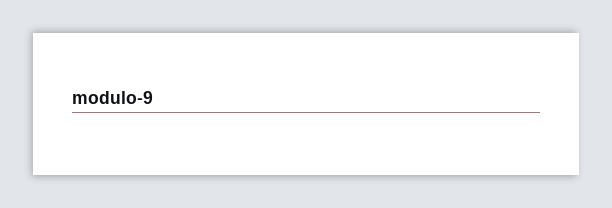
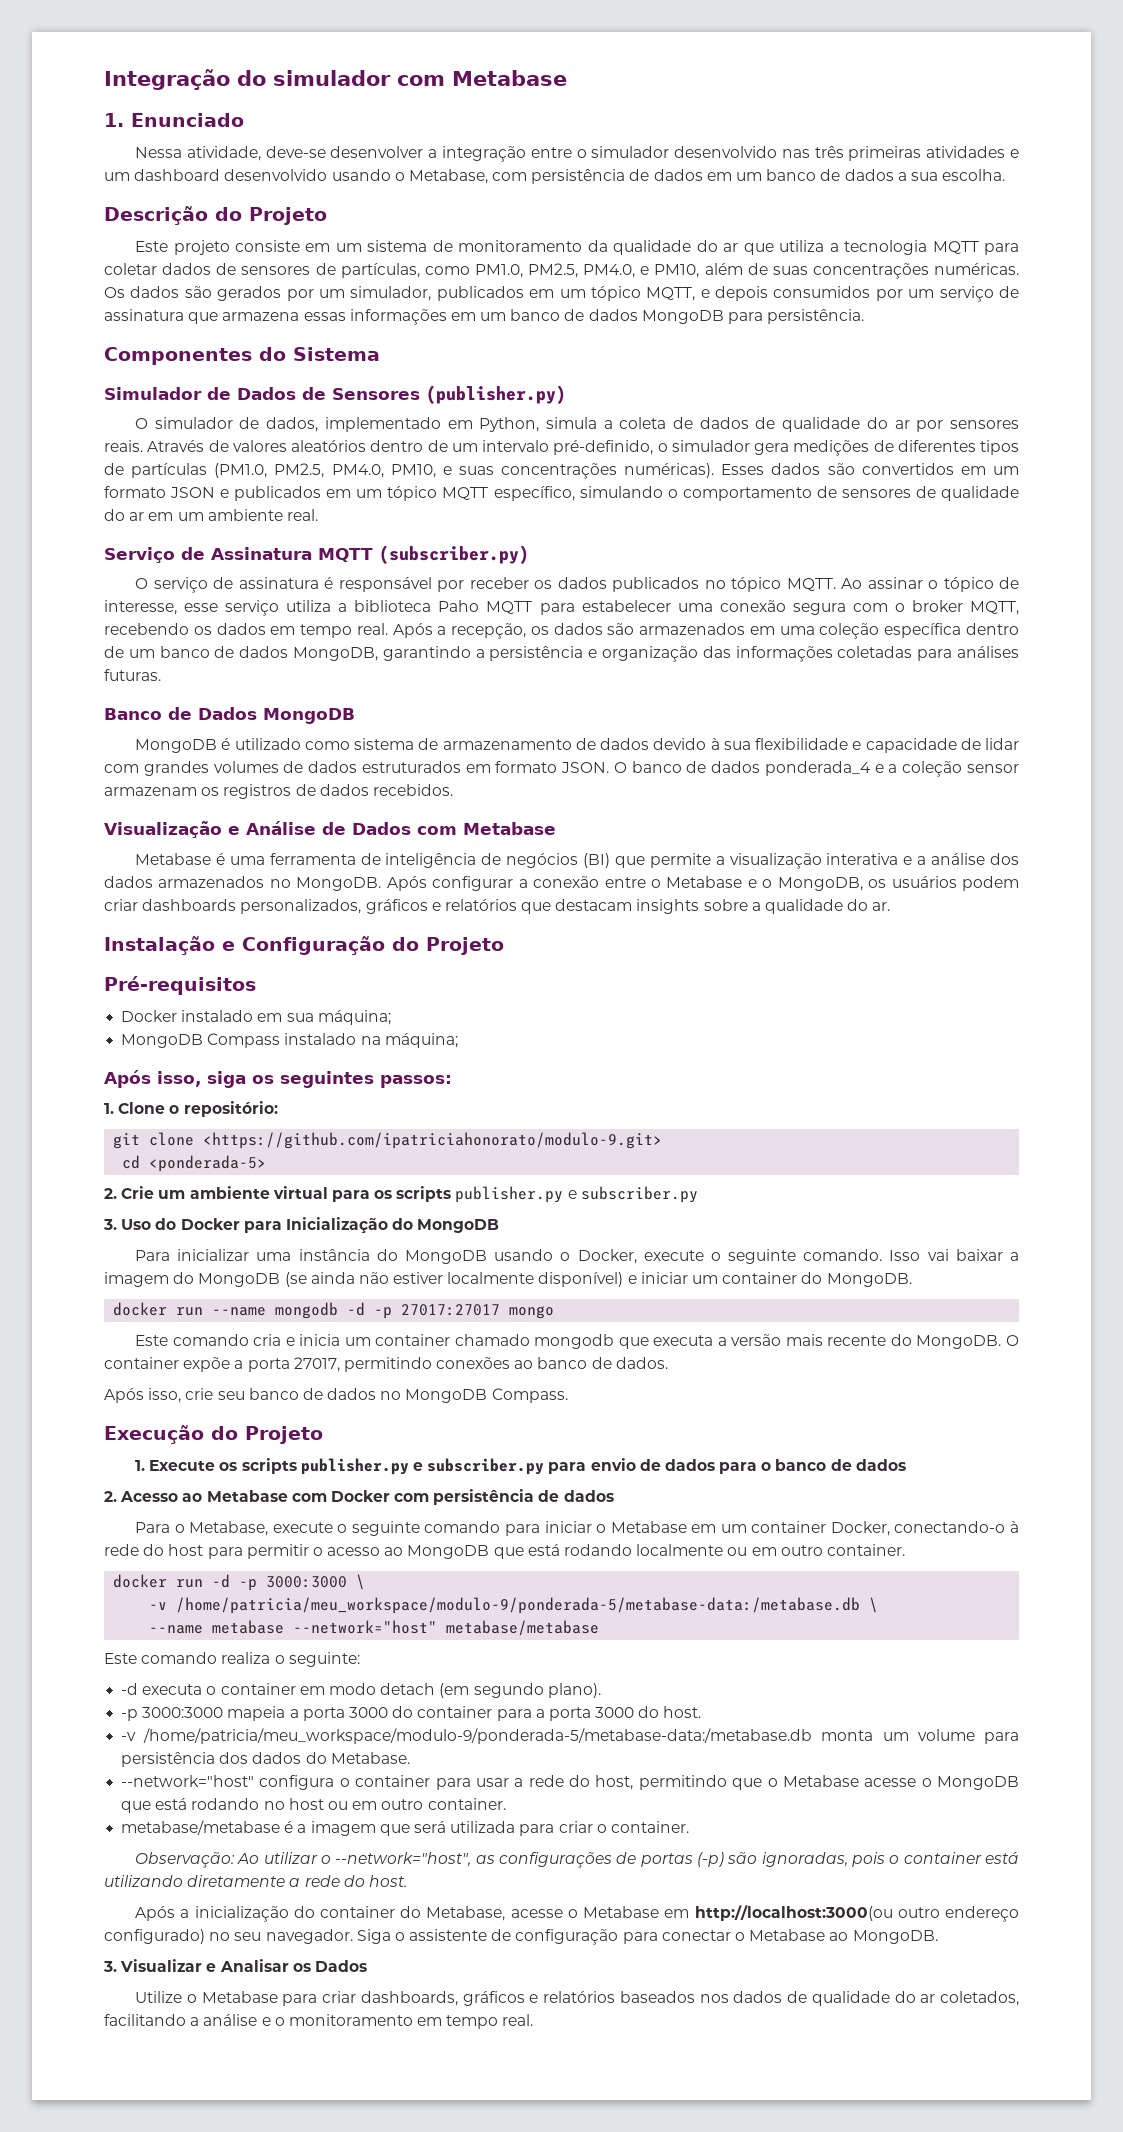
[72,91,153,104] modulo-9 -> [104,69,567,90] [104,113,244,127] [135,146,1020,162] [104,169,1006,184] [104,206,327,225] [135,240,1020,255] [104,263,1019,279] [104,286,1020,302] [104,309,865,325] [104,347,380,365] [104,385,566,404] [135,417,1019,432] [104,440,1019,456] [104,463,1019,479] [104,486,1020,501] [104,509,318,521] [104,545,529,564] [135,577,1020,593] [104,600,1019,616] [104,623,1019,639] [104,646,1019,662] [104,669,161,681] [104,707,355,724] [135,738,1020,753] [104,761,1019,777] [104,784,453,799] [104,821,556,838] [135,853,1020,869] [104,876,1019,891] [104,899,891,914] [104,936,504,955] [104,976,256,995] [121,1010,391,1025] [121,1033,458,1048] [104,1070,452,1088] [104,1101,278,1117] [113,1132,663,1149] [122,1155,267,1172] [104,1186,698,1203] [103,1217,500,1234] [135,1249,1020,1264] [104,1272,912,1287] [113,1302,555,1319] [135,1334,1019,1349] [104,1357,668,1372] [104,1388,568,1403] [104,1425,323,1444] [135,1458,906,1475] [104,1489,614,1505] [135,1521,1020,1536] [104,1544,905,1559] [113,1574,366,1591] [149,1597,879,1614] [149,1620,600,1636] [104,1652,360,1667] [121,1683,601,1698] [121,1706,702,1721] [121,1728,1020,1744] [121,1752,410,1767] [121,1775,1020,1790] [121,1798,506,1813] [121,1820,689,1836] [135,1852,1019,1868] [104,1875,407,1887] [135,1905,1019,1922] [104,1929,938,1945] [103,1959,367,1972] [135,1991,1020,2006] [104,2014,534,2029] Integração do simulador com Metabase // 1. Enunciado // Nessa atividade, deve-se desenvolver a integração entre o simulador desenvolvido nas três primeiras atividades e um dashboard desenvolvido usando o Metabase, com persistência de dados em um banco de dados a sua escolha. // Descrição do Projeto // Este projeto consiste em um sistema de monitoramento da qualidade do ar que utiliza a tecnologia MQTT para coletar dados de sensores de partículas, como PM1.0, PM2.5, PM4.0, e PM10, além de suas concentrações numéricas. Os dados são gerados por um simulador, publicados em um tópico MQTT, e depois consumidos por um serviço de assinatura que armazena essas informações em um banco de dados MongoDB para persistência. // Componentes do Sistema // Simulador de Dados de Sensores (publisher.py) // O simulador de dados, implementado em Python, simula a coleta de dados de qualidade do ar por sensores reais. Através de valores aleatórios dentro de um intervalo pré-definido, o simulador gera medições de diferentes tipos de partículas (PM1.0, PM2.5, PM4.0, PM10, e suas concentrações numéricas). Esses dados são convertidos em um formato JSON e publicados em um tópico MQTT específico, simulando o comportamento de sensores de qualidade do ar em um ambiente real. // Serviço de Assinatura MQTT (subscriber.py) // O serviço de assinatura é responsável por receber os dados publicados no tópico MQTT. Ao assinar o tópico de interesse, esse serviço utiliza a biblioteca Paho MQTT para estabelecer uma conexão segura com o broker MQTT, recebendo os dados em tempo real. Após a recepção, os dados são armazenados em uma coleção específica dentro de um banco de dados MongoDB, garantindo a persistência e organização das informações coletadas para análises futuras. // Banco de Dados MongoDB // MongoDB é utilizado como sistema de armazenamento de dados devido à sua flexibilidade e capacidade de lidar com grandes volumes de dados estruturados em formato JSON. O banco de dados ponderada_4 e a coleção sensor armazenam os registros de dados recebidos. // Visualização e Análise de Dados com Metabase // Metabase é uma ferramenta de inteligência de negócios (BI) que permite a visualização interativa e a análise dos dados armazenados no MongoDB. Após configurar a conexão entre o Metabase e o MongoDB, os usuários podem criar dashboards personalizados, gráficos e relatórios que destacam insights sobre a qualidade do ar. // Instalação e Configuração do Projeto // Pré-requisitos // Docker instalado em sua máquina; // MongoDB Compass instalado na máquina; // Após isso, siga os seguintes passos: // 1. Clone o repositório: // git clone <https://github.com/ipatriciahonorato/modulo-9.git> // cd <ponderada-5> // 2. Crie um ambiente virtual para os scripts publisher.py e subscriber.py // 3. Uso do Docker para Inicialização do MongoDB // Para inicializar uma instância do MongoDB usando o Docker, execute o seguinte comando. Isso vai baixar a imagem do MongoDB (se ainda não estiver localmente disponível) e iniciar um container do MongoDB. // docker run --name mongodb -d -p 27017:27017 mongo // Este comando cria e inicia um container chamado mongodb que executa a versão mais recente do MongoDB. O container expõe a porta 27017, permitindo conexões ao banco de dados. // Após isso, crie seu banco de dados no MongoDB Compass. // Execução do Projeto // 1. Execute os scripts publisher.py e subscriber.py para envio de dados para o banco de dados // 2. Acesso ao Metabase com Docker com persistência de dados // Para o Metabase, execute o seguinte comando para iniciar o Metabase em um container Docker, conectando-o à rede do host para permitir o acesso ao MongoDB que está rodando localmente ou em outro container. // docker run -d -p 3000:3000 \ // -v /home/patricia/meu_workspace/modulo-9/ponderada-5/metabase-data:/metabase.db \ // --name metabase --network="host" metabase/metabase // Este comando realiza o seguinte: // -d executa o container em modo detach (em segundo plano). // -p 3000:3000 mapeia a porta 3000 do container para a porta 3000 do host. // -v /home/patricia/meu_workspace/modulo-9/ponderada-5/metabase-data:/metabase.db monta um volume para persistência dos dados do Metabase. // --network="host" configura o container para usar a rede do host, permitindo que o Metabase acesse o MongoDB que está rodando no host ou em outro container. // metabase/metabase é a imagem que será utilizada para criar o container. // Observação: Ao utilizar o --network="host", as configurações de portas (-p) são ignoradas, pois o container está utilizando diretamente a rede do host. // Após a inicialização do container do Metabase, acesse o Metabase em http://localhost:3000(ou outro endereço configurado) no seu navegador. Siga o assistente de configuração para conectar o Metabase ao MongoDB. // 3. Visualizar e Analisar os Dados // Utilize o Metabase para criar dashboards, gráficos e relatórios baseados nos dados de qualidade do ar coletados, facilitando a análise e o monitoramento em tempo real.

